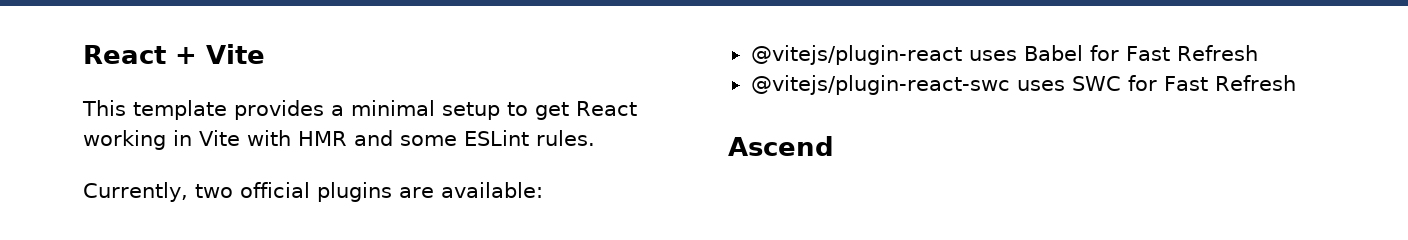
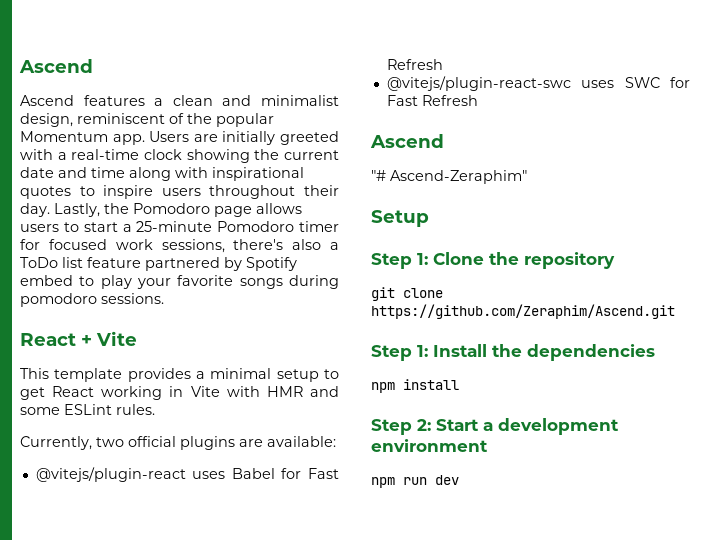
(83, 54) none -> [19,59,93,73] [20,95,339,106] [20,113,274,127] [20,131,339,145] [20,149,339,163] [20,167,304,181] [20,185,339,199] [20,203,302,217] [20,221,339,232] [20,239,339,253] [20,257,297,271] [20,275,339,289] [20,293,164,307] Ascend // Ascend features a clean and minimalist design, reminiscent of the popular Momentum app. Users are initially greeted with a real-time clock showing the current date and time along with inspirational quotes to inspire users throughout their day. Lastly, the Pomodoro page allows users to start a 25-minute Pomodoro timer for focused work sessions, there's also a ToDo list feature partnered by Spotify embed to play your favorite songs during pomodoro sessions. //
(834, 146) none -> [371,170,527,184] [371,210,429,227] [371,252,615,269] [371,287,443,301] [371,304,675,319] [371,344,655,361] [371,379,459,393] [371,418,619,435] [371,439,488,452] [371,475,459,488] // "# Ascend-Zeraphim" // Setup // Step 1: Clone the repository // git clone https://github.com/Zeraphim/Ascend.git // Step 1: Install the dependencies // npm install // Step 2: Start a development environment // npm run dev

